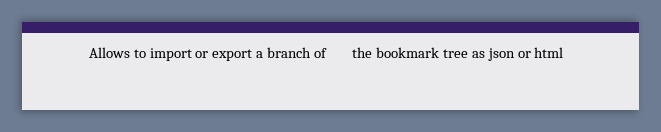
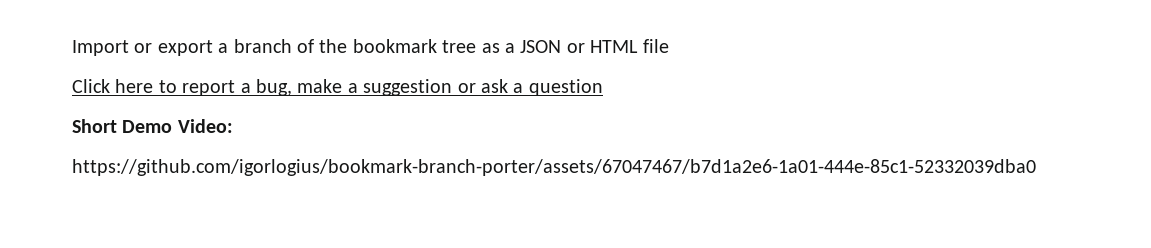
[88,47,192,61] Allows to import -> [72,40,129,56] Import
[487,47,564,61] json or html -> [504,39,669,53] [72,79,603,96] [72,119,233,133] [72,159,1036,176] a JSON or HTML file // Click here to report a bug, make a suggestion or ask a question // Short Demo Video: // https://github.com/igorlogius/bookmark-branch-porter/assets/67047467/b7d1a2e6-1a01-444e-85c1-52332039dba0

